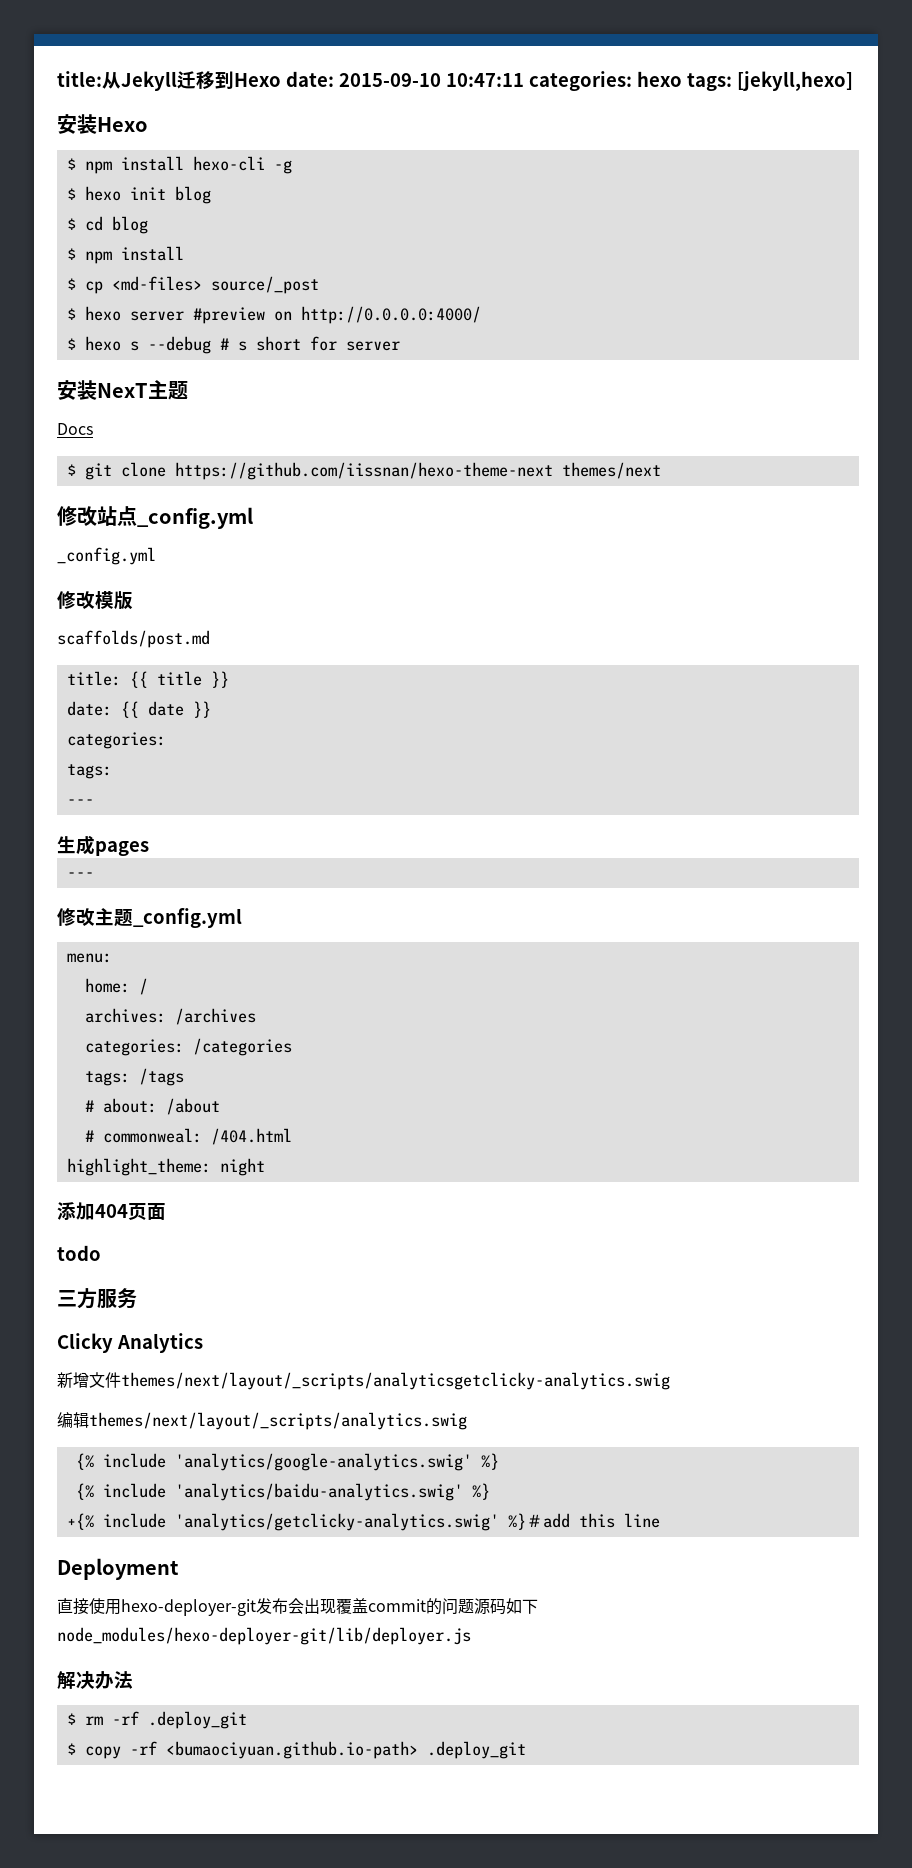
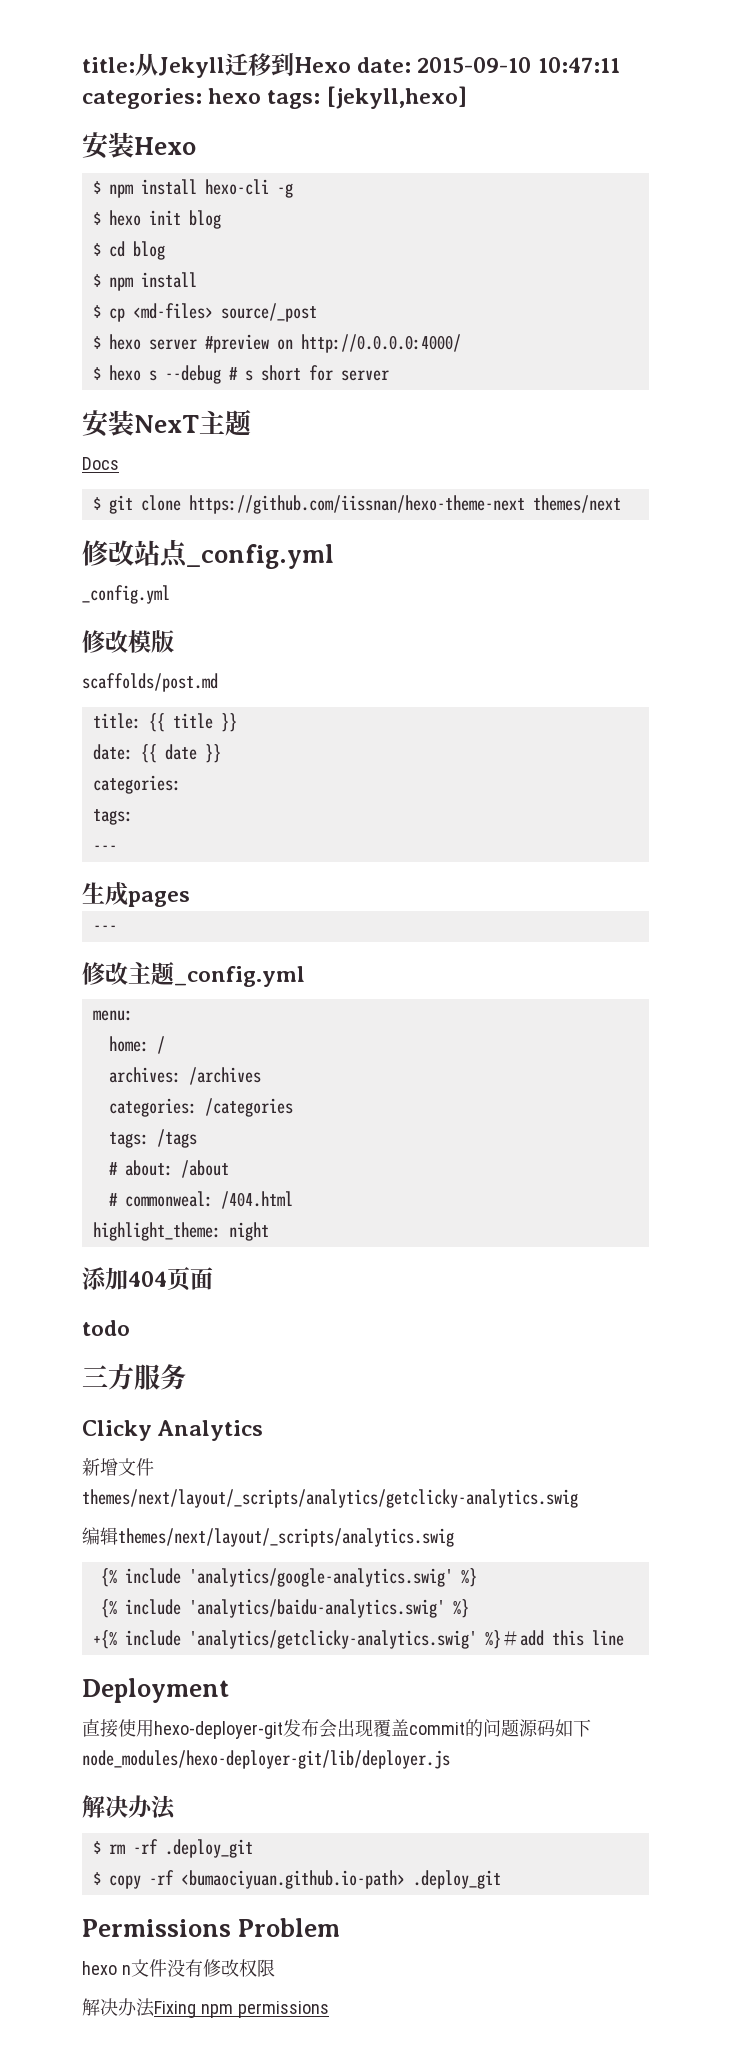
[121,1372,670,1390] themes/next/layout/_scripts/analyticsgetclicky-analytics.swig -> [82,1489,578,1508] themes/next/layout/_scripts/analytics/getclicky-analytics.swig
(526, 1750) none -> [82,1918,341,1937] [82,1959,275,1977] [82,1998,329,2018] // Permissions Problem // hexo n文件没有修改权限 // 解决办法Fixing npm permissions

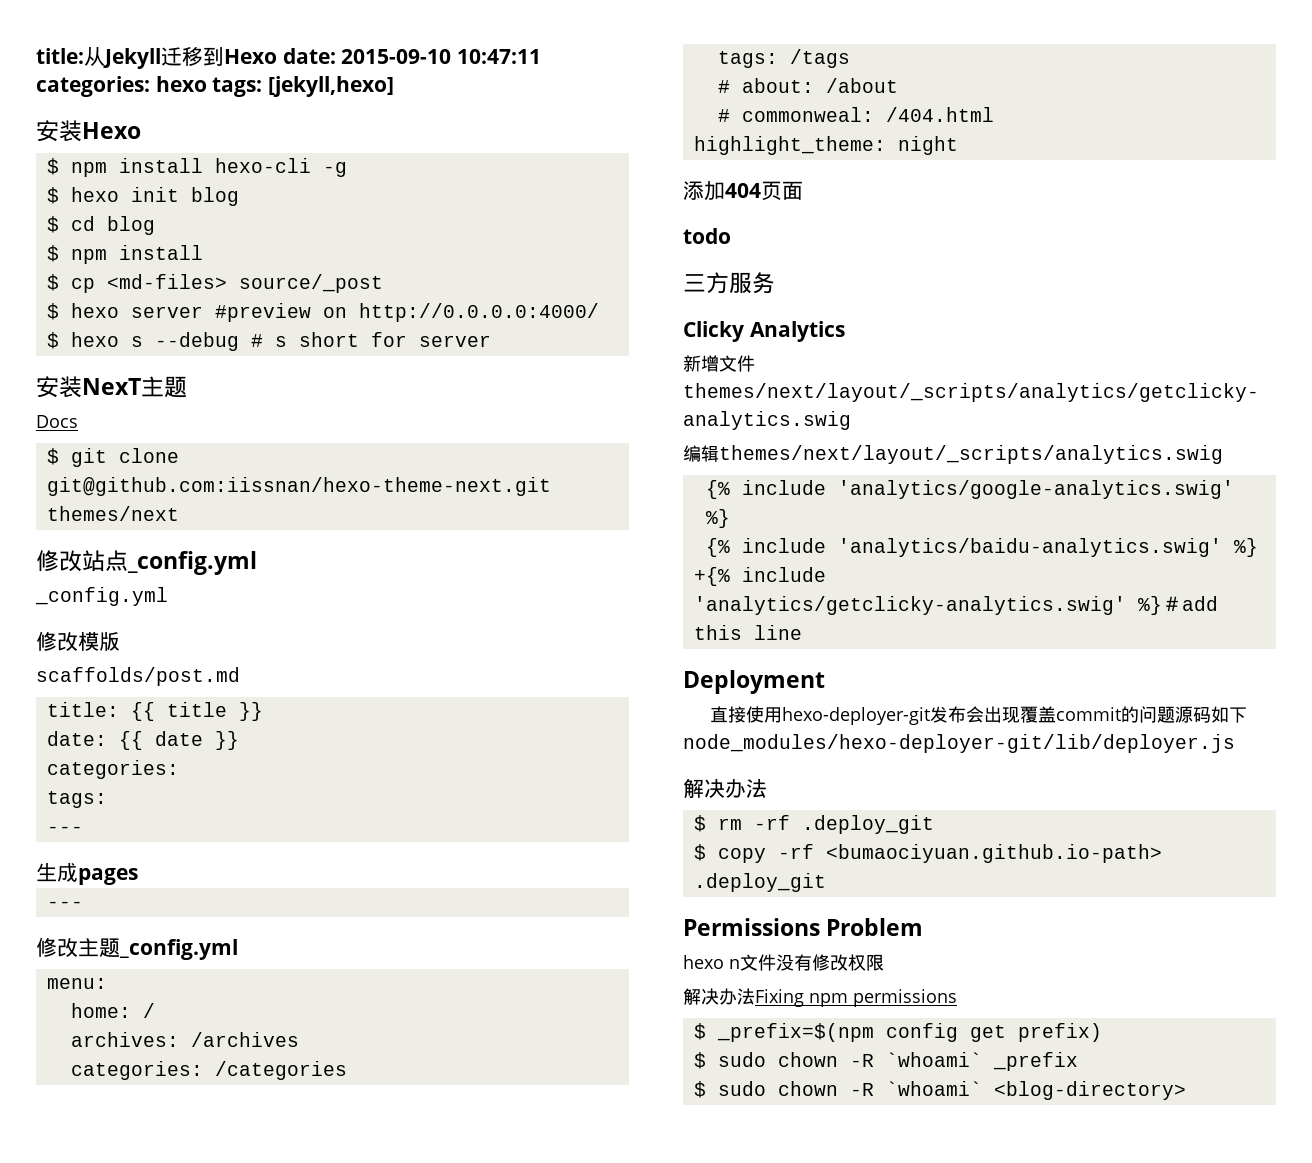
[188,495,525,514] https://github.com/iissnan/hexo-theme-next -> [46,477,551,496] git@github.com:iissnan/hexo-theme-next.git
(329, 2009) none -> [693,1023,1102,1042] [693,1052,1078,1071] [693,1081,1186,1100] // $ _prefix=$(npm config get prefix) // $ sudo chown -R `whoami` _prefix // $ sudo chown -R `whoami` <blog-directory>

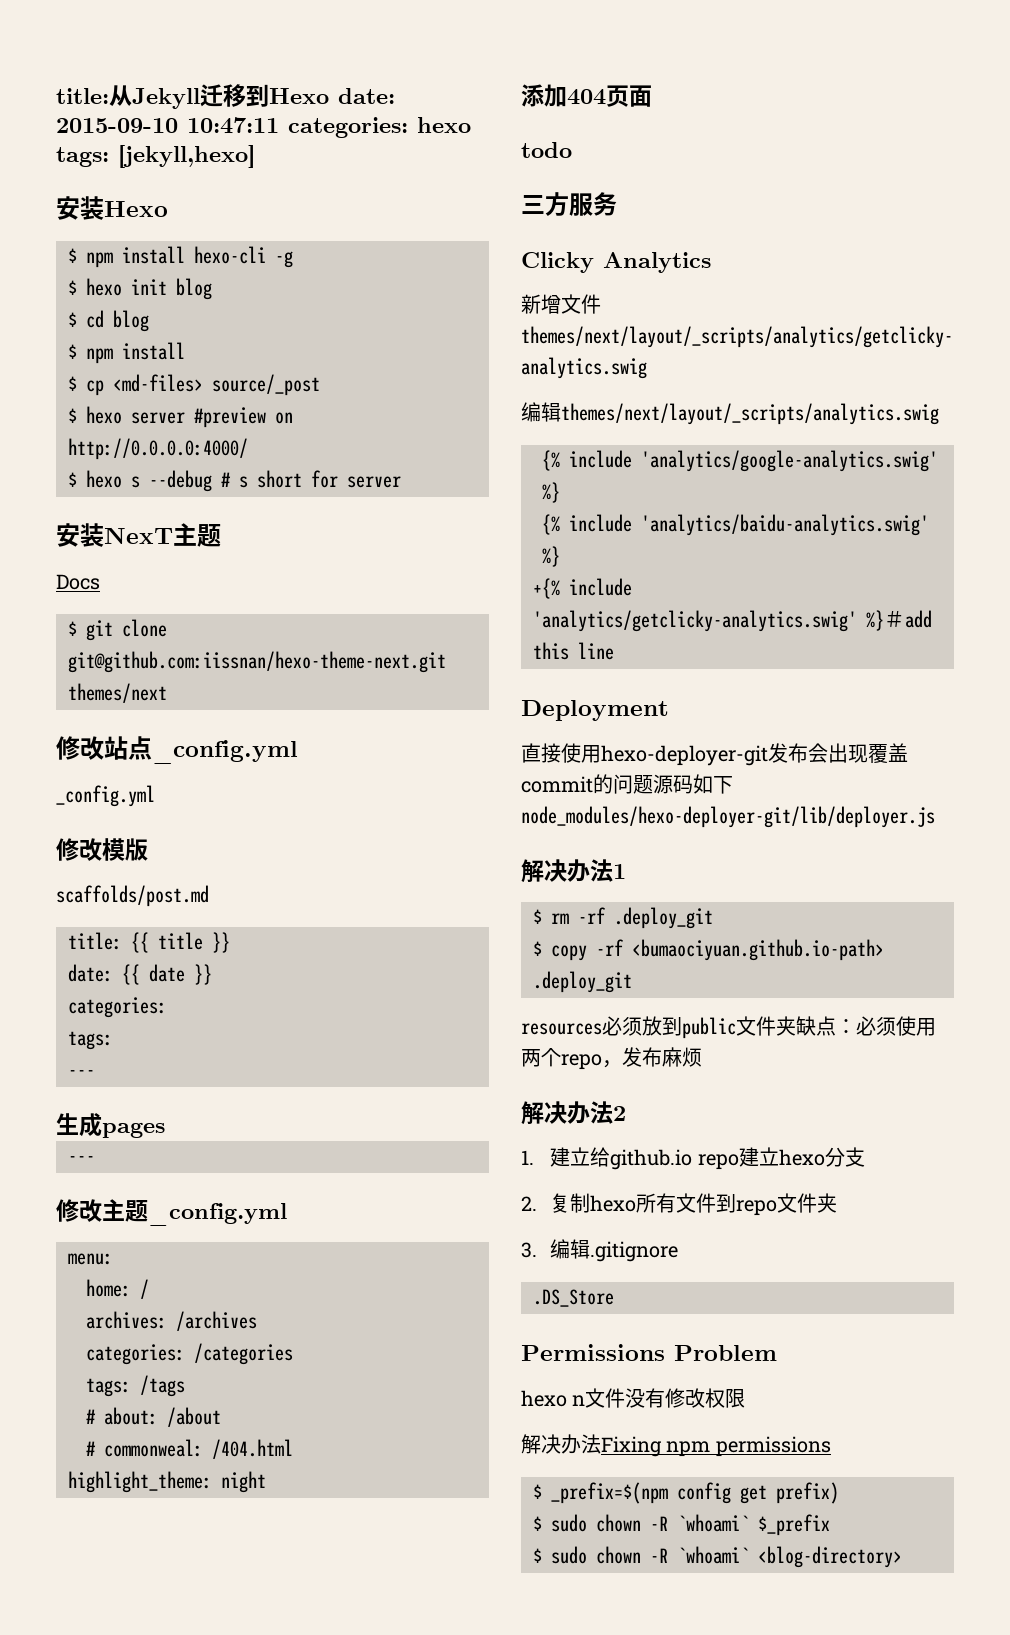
(767, 788) none -> [613,864,626,879] 1
(826, 882) none -> [521,1016,936,1039] [521,1047,702,1070] [521,1101,626,1125] [521,1147,865,1170] [521,1193,838,1216] [521,1239,679,1262] [533,1289,614,1307] // resources必须放到public文件夹缺点：必须使用两个repo，发布麻烦 // 解决办法2 // 1.建立给github.io repo建立hexo分支 // 2.复制hexo所有文件到repo文件夹 // 3.编辑.gitignore // .DS_Store
[992,1052,1078,1071] _prefix -> [758,1514,830,1536] $_prefix

